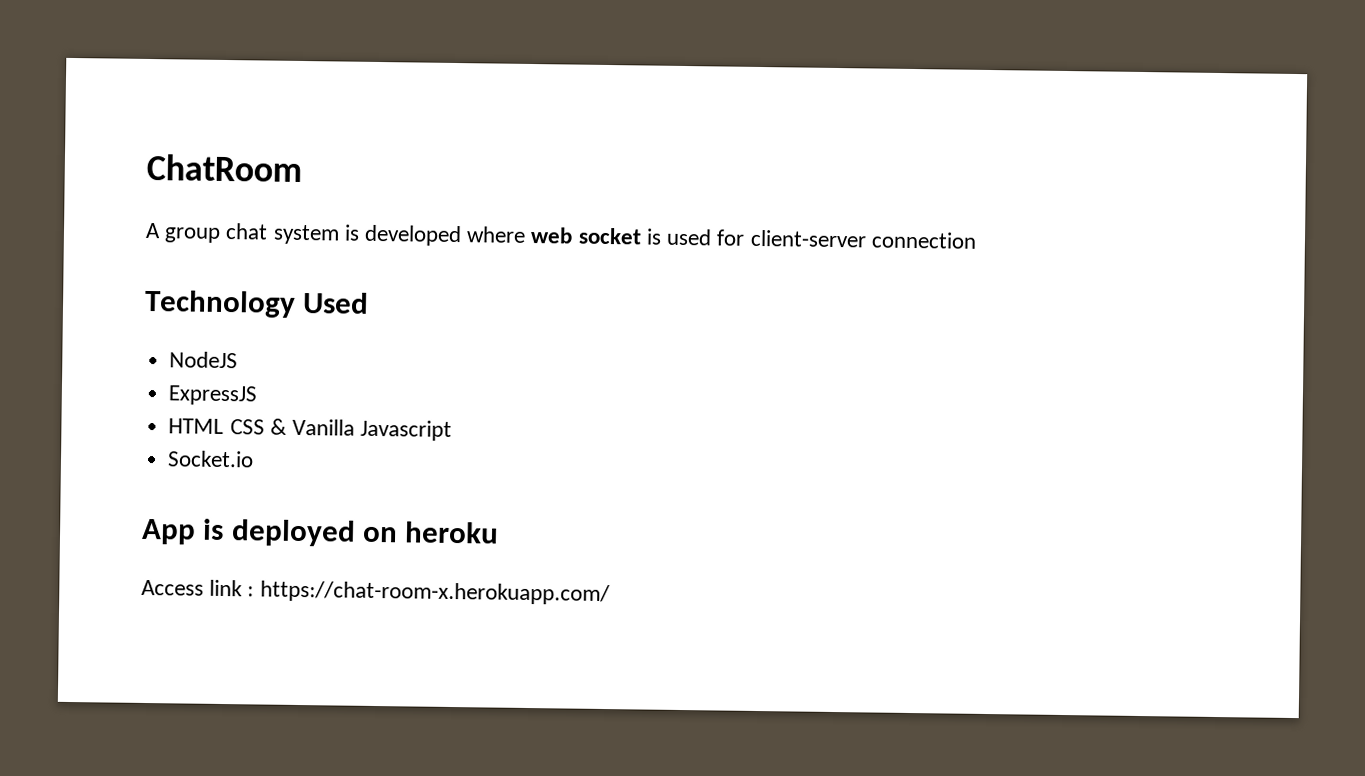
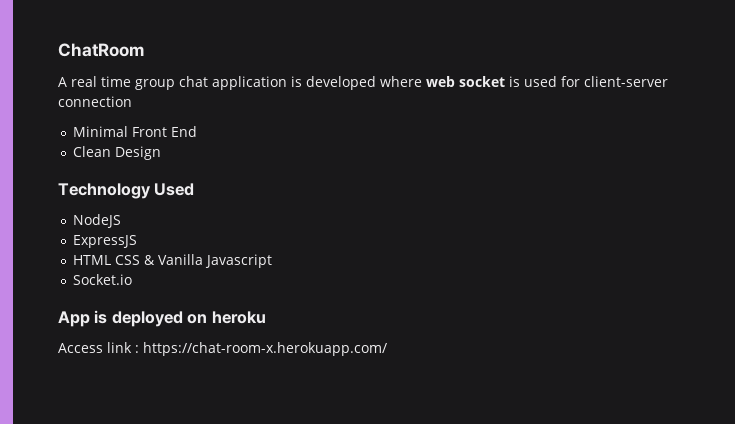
(161, 230) none -> [71,76,131,87] real time
[272,224,340,245] system -> [212,76,287,90] application
(977, 240) none -> [73,126,198,137] [73,146,162,160] // Minimal Front End // Clean Design

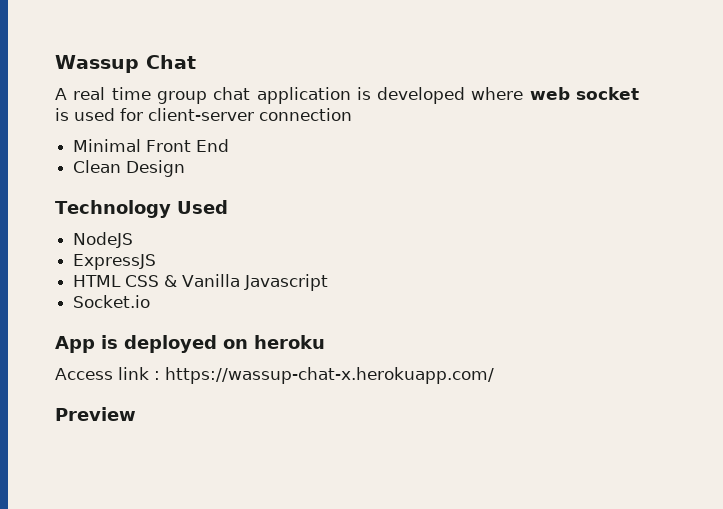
[58,43,144,57] ChatRoom -> [55,55,196,73] Wassup Chat
[143,342,387,356] https://chat-room-x.herokuapp.com/ -> [165,367,494,384] [55,407,136,421] https://wassup-chat-x.herokuapp.com/ // Preview

